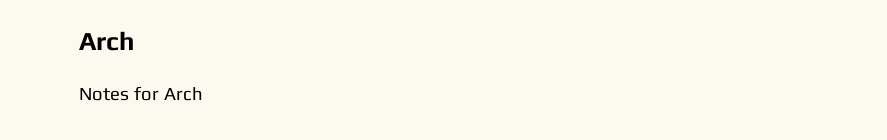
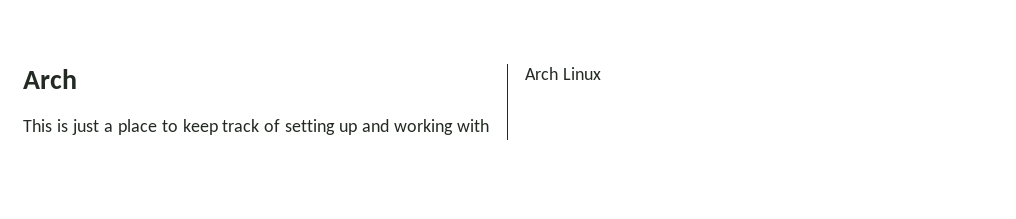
[79,86,203,101] Notes for Arch -> [23,119,489,135] [525,67,601,80] This is just a place to keep track of setting up and working with Arch Linux

